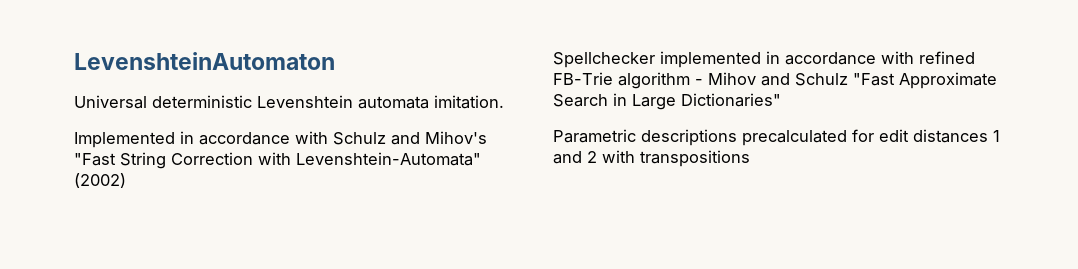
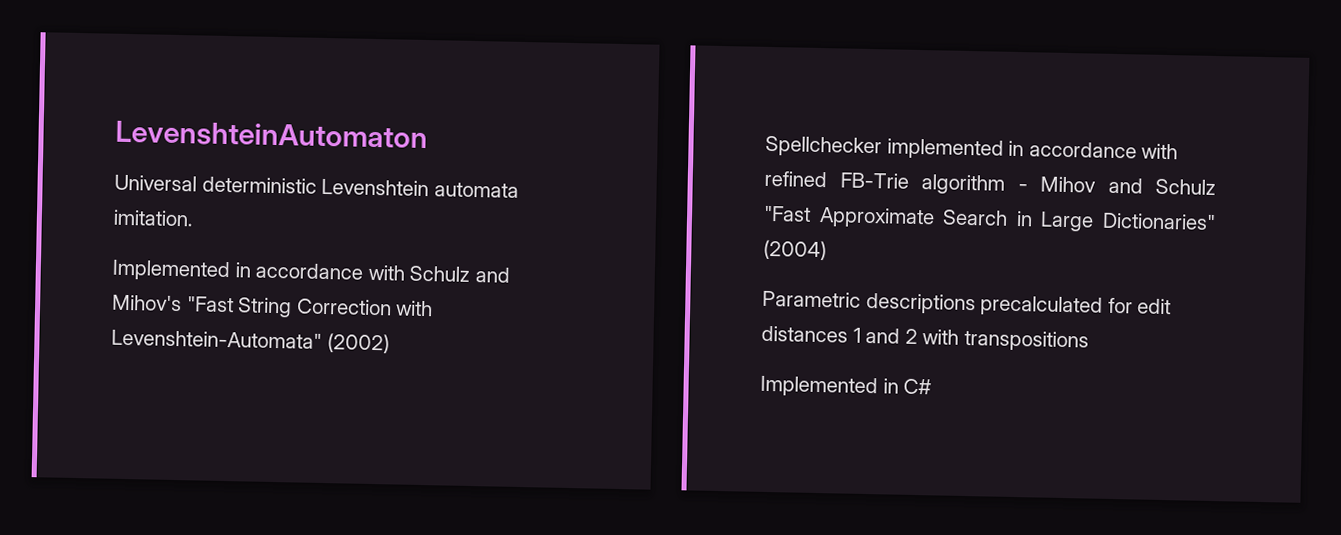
(781, 100) none -> [763,239,827,261] (2004)
(750, 158) none -> [760,375,933,398] // Implemented in C#

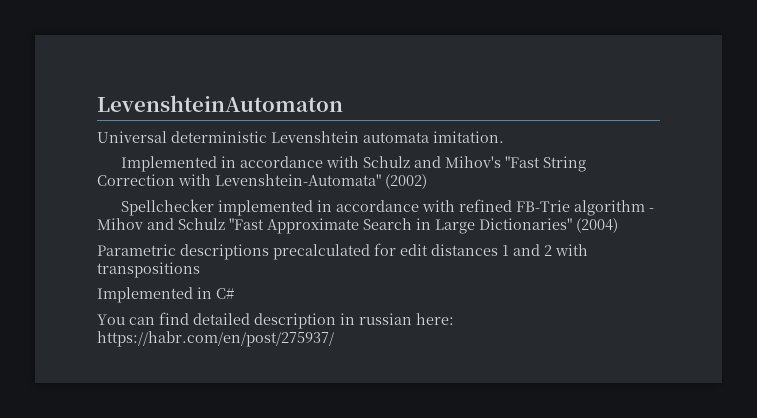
(933, 386) none -> [97,312,454,329] [97,331,334,347] // You can find detailed description in russian here: https://habr.com/en/post/275937/

